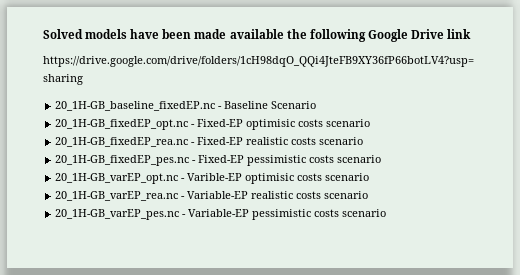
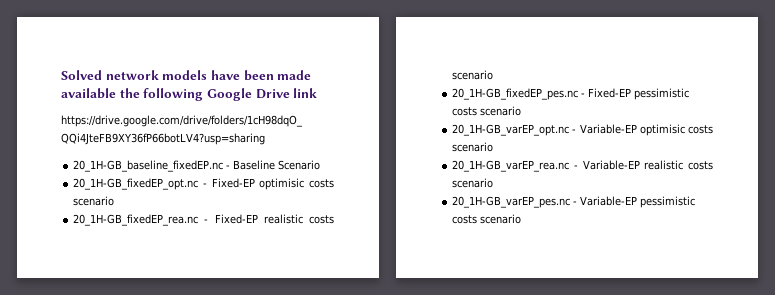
(83, 34) none -> [105,70,159,80] network
[187,173,243,181] Varible-EP -> [579,124,637,134] Variable-EP

